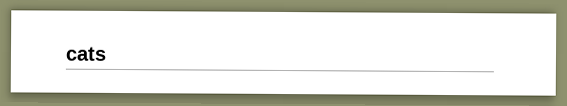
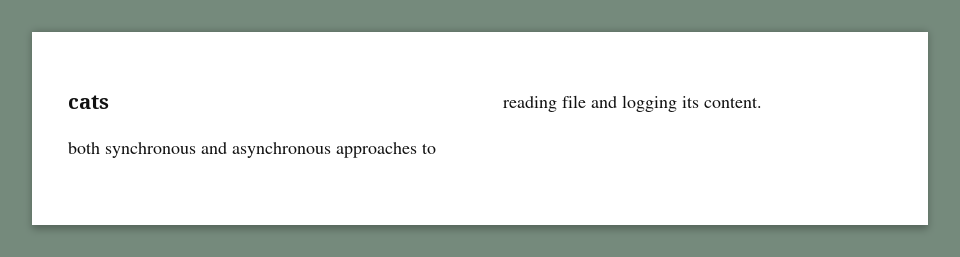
(107, 53) none -> [68,142,436,158] [503,95,762,112] // both synchronous and asynchronous approaches to reading file and logging its content.

